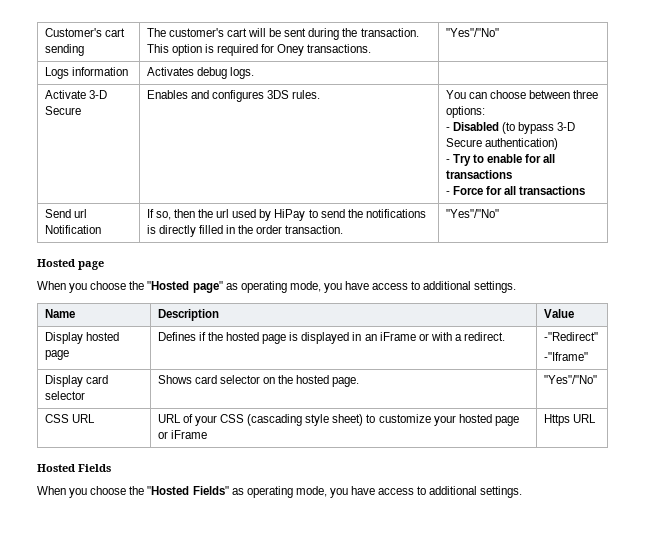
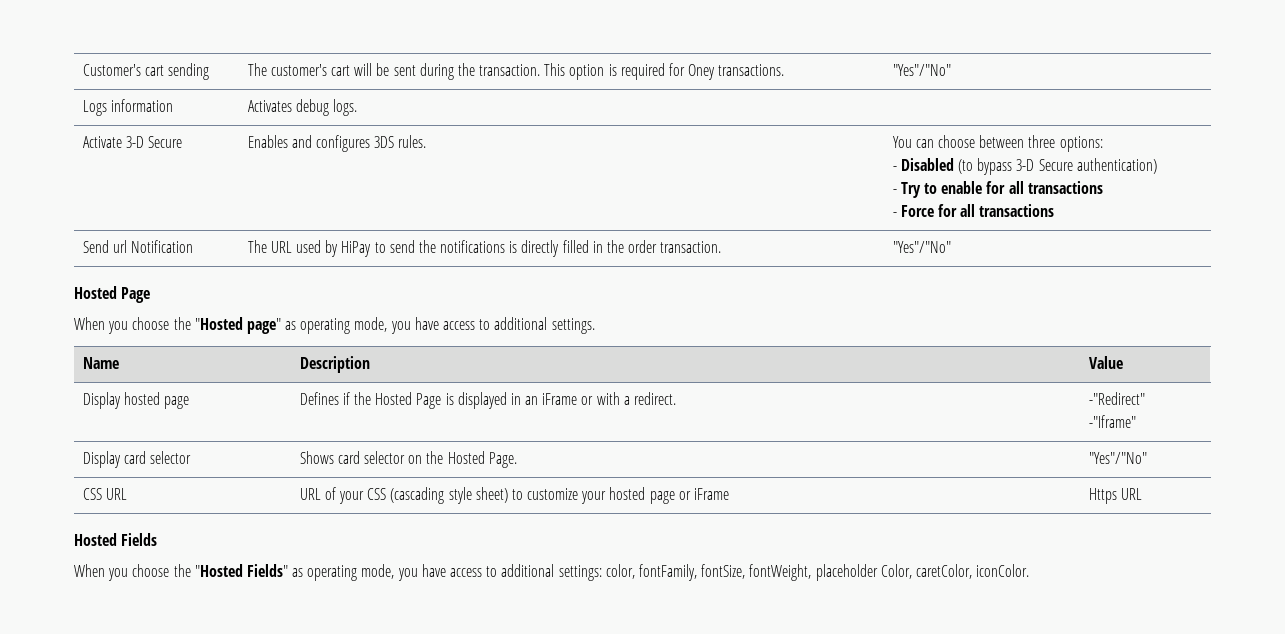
[146,209,230,220] If so, then the url -> [247,240,292,253] The URL
[78,261,104,270] page -> [121,287,151,303] Page
[225,332,287,344] hosted page -> [375,392,442,409] Hosted Page
[296,375,360,387] hosted page. -> [447,451,517,468] Hosted Page.
[480,486,523,498] settings. -> [558,564,1030,581] settings: color, fontFamily, fontSize, fontWeight, placeholder Color, caretColor, iconColor.

